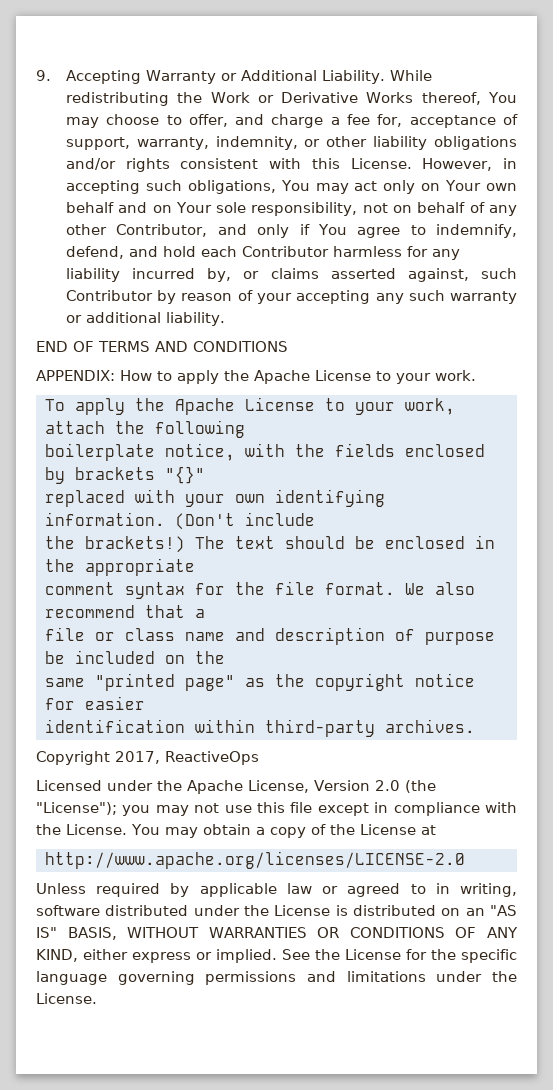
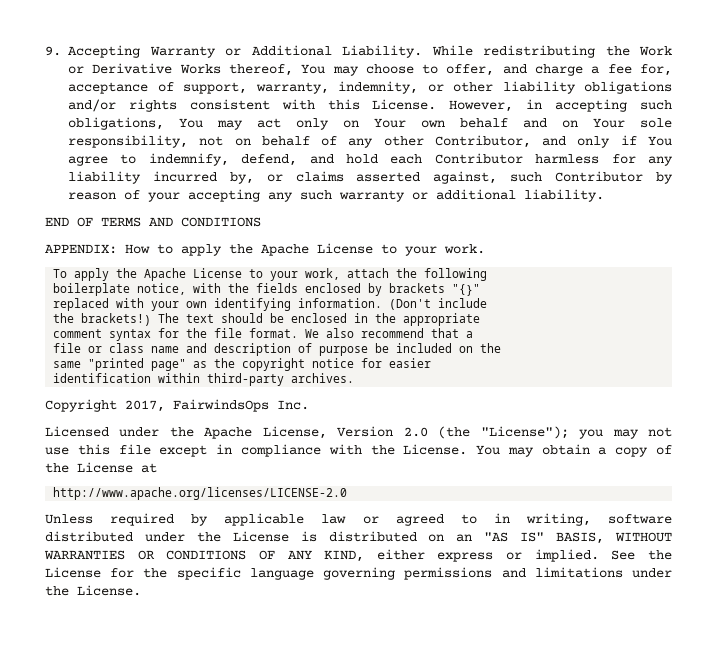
[165,751,259,765] ReactiveOps -> [173,399,309,412] FairwindsOps Inc.

